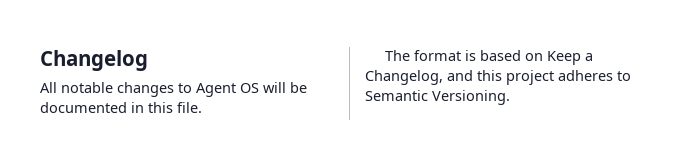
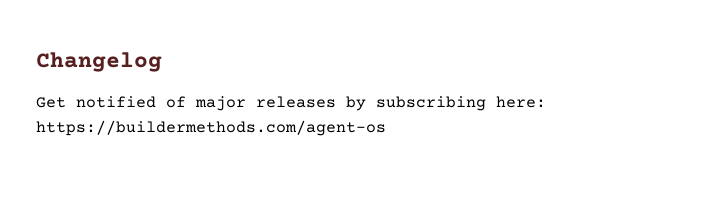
[40,82,307,97] [40,102,202,113] [385,50,594,65] [365,70,631,85] [365,90,510,105] All notable changes to Agent OS will be documented in this file. // The format is based on Keep a Changelog, and this project adheres to Semantic Versioning. -> [36,96,546,111] [36,120,386,136] Get notified of major releases by subscribing here: https://buildermethods.com/agent-os

